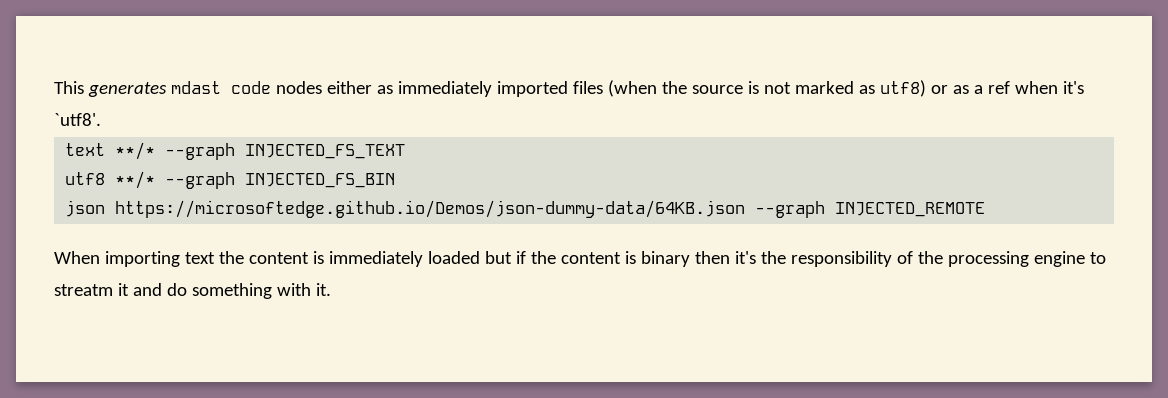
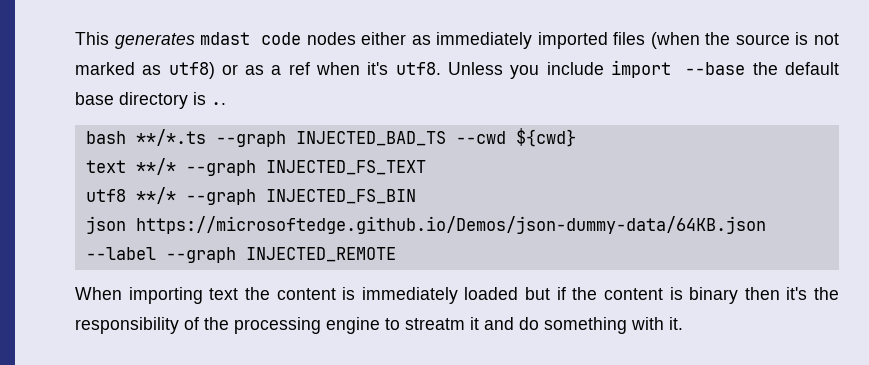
[54,113,101,126] `utf8'. -> [395,60,839,79] [75,92,226,109] [85,128,576,147] utf8. Unless you include import --base the default base directory is .. // bash **/*.ts --graph INJECTED_BAD_TS --cwd ${cwd}
(746, 209) none -> [85,247,156,260] --label

